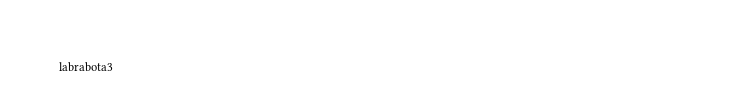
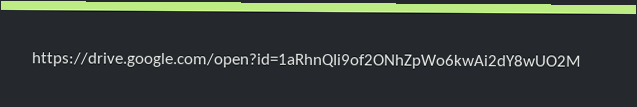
[59,62,113,72] labrabota3 -> [31,52,581,70] https://drive.google.com/open?id=1aRhnQIi9of2ONhZpWo6kwAi2dY8wUO2M

